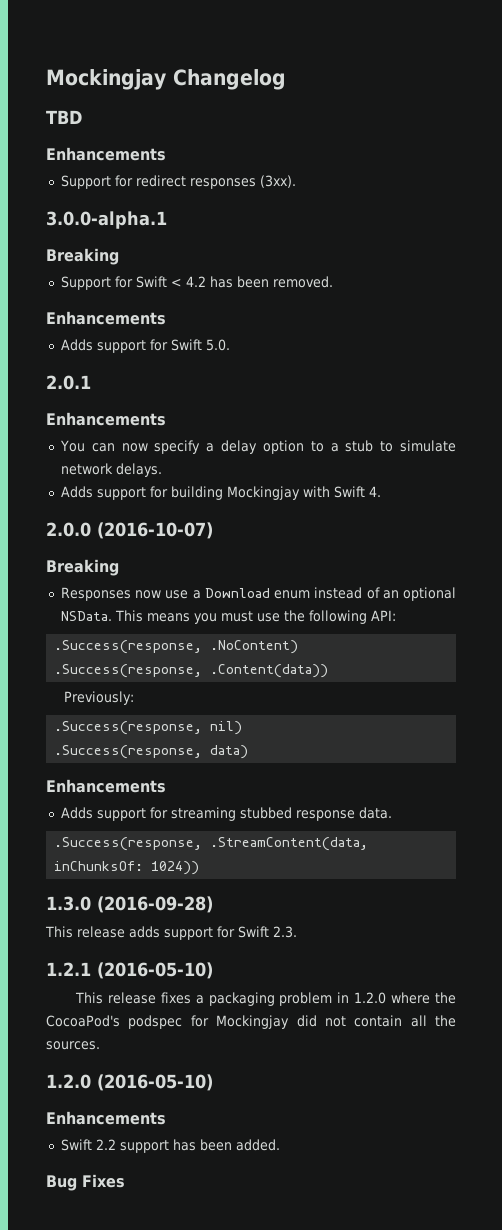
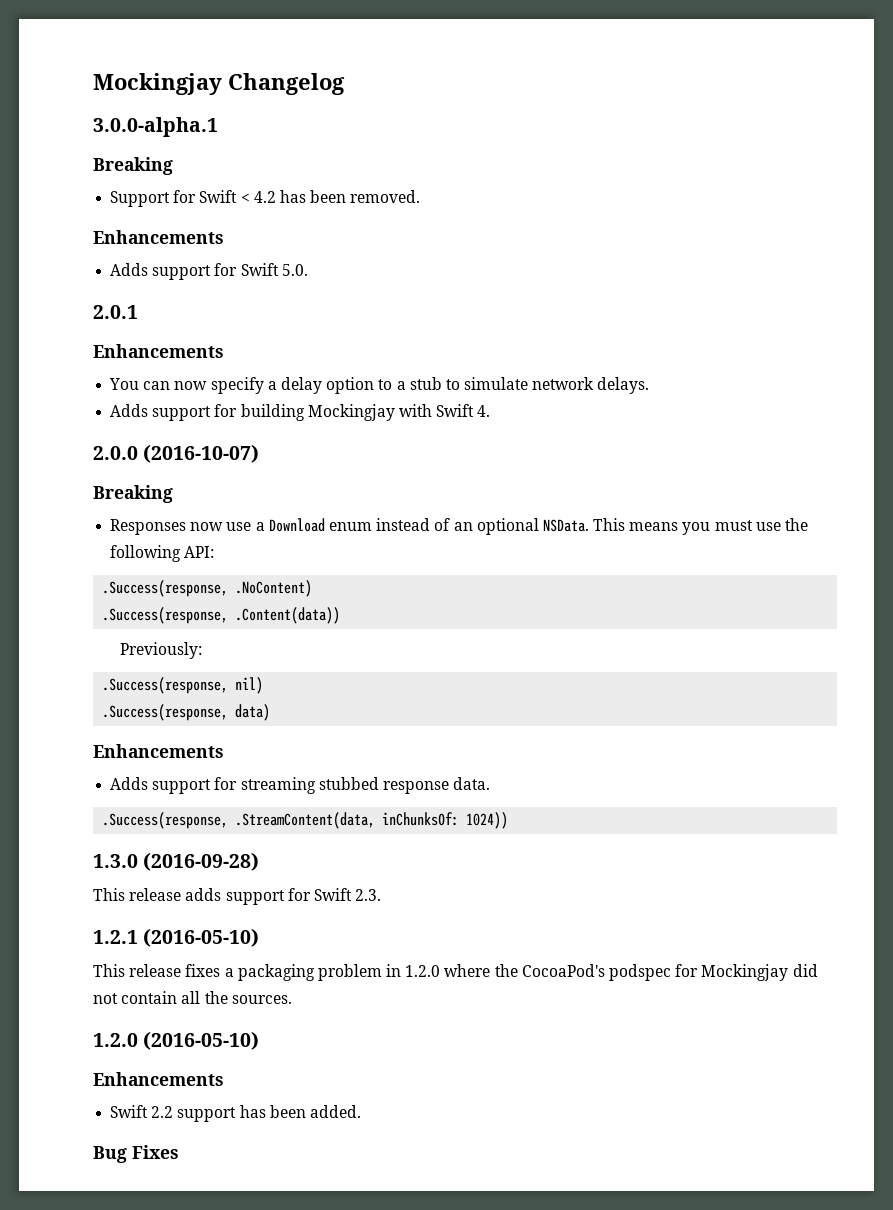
[46,110,82,124] [46,147,166,161] [60,175,296,189] // TBD // Enhancements // Support for redirect responses (3xx). -> (345, 84) none

